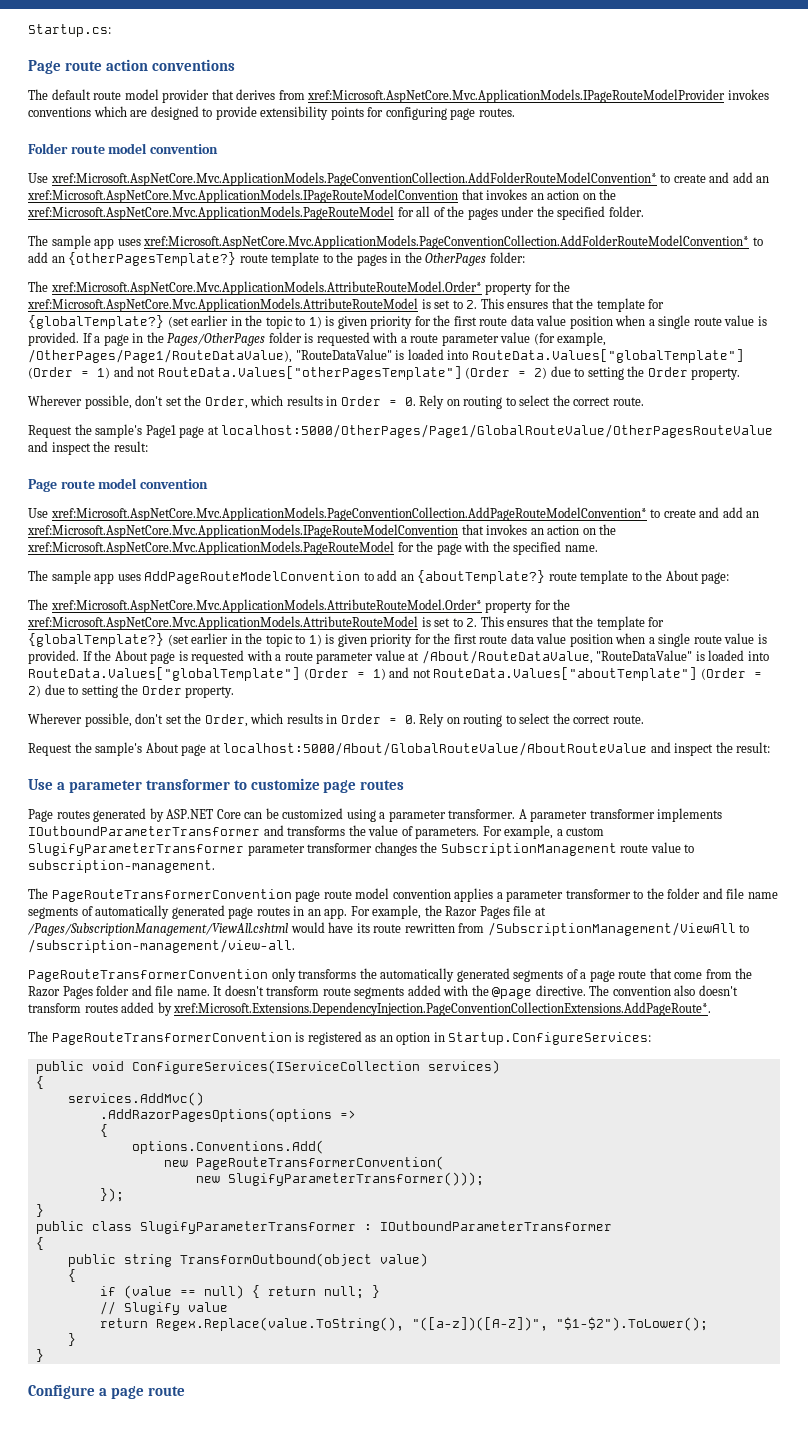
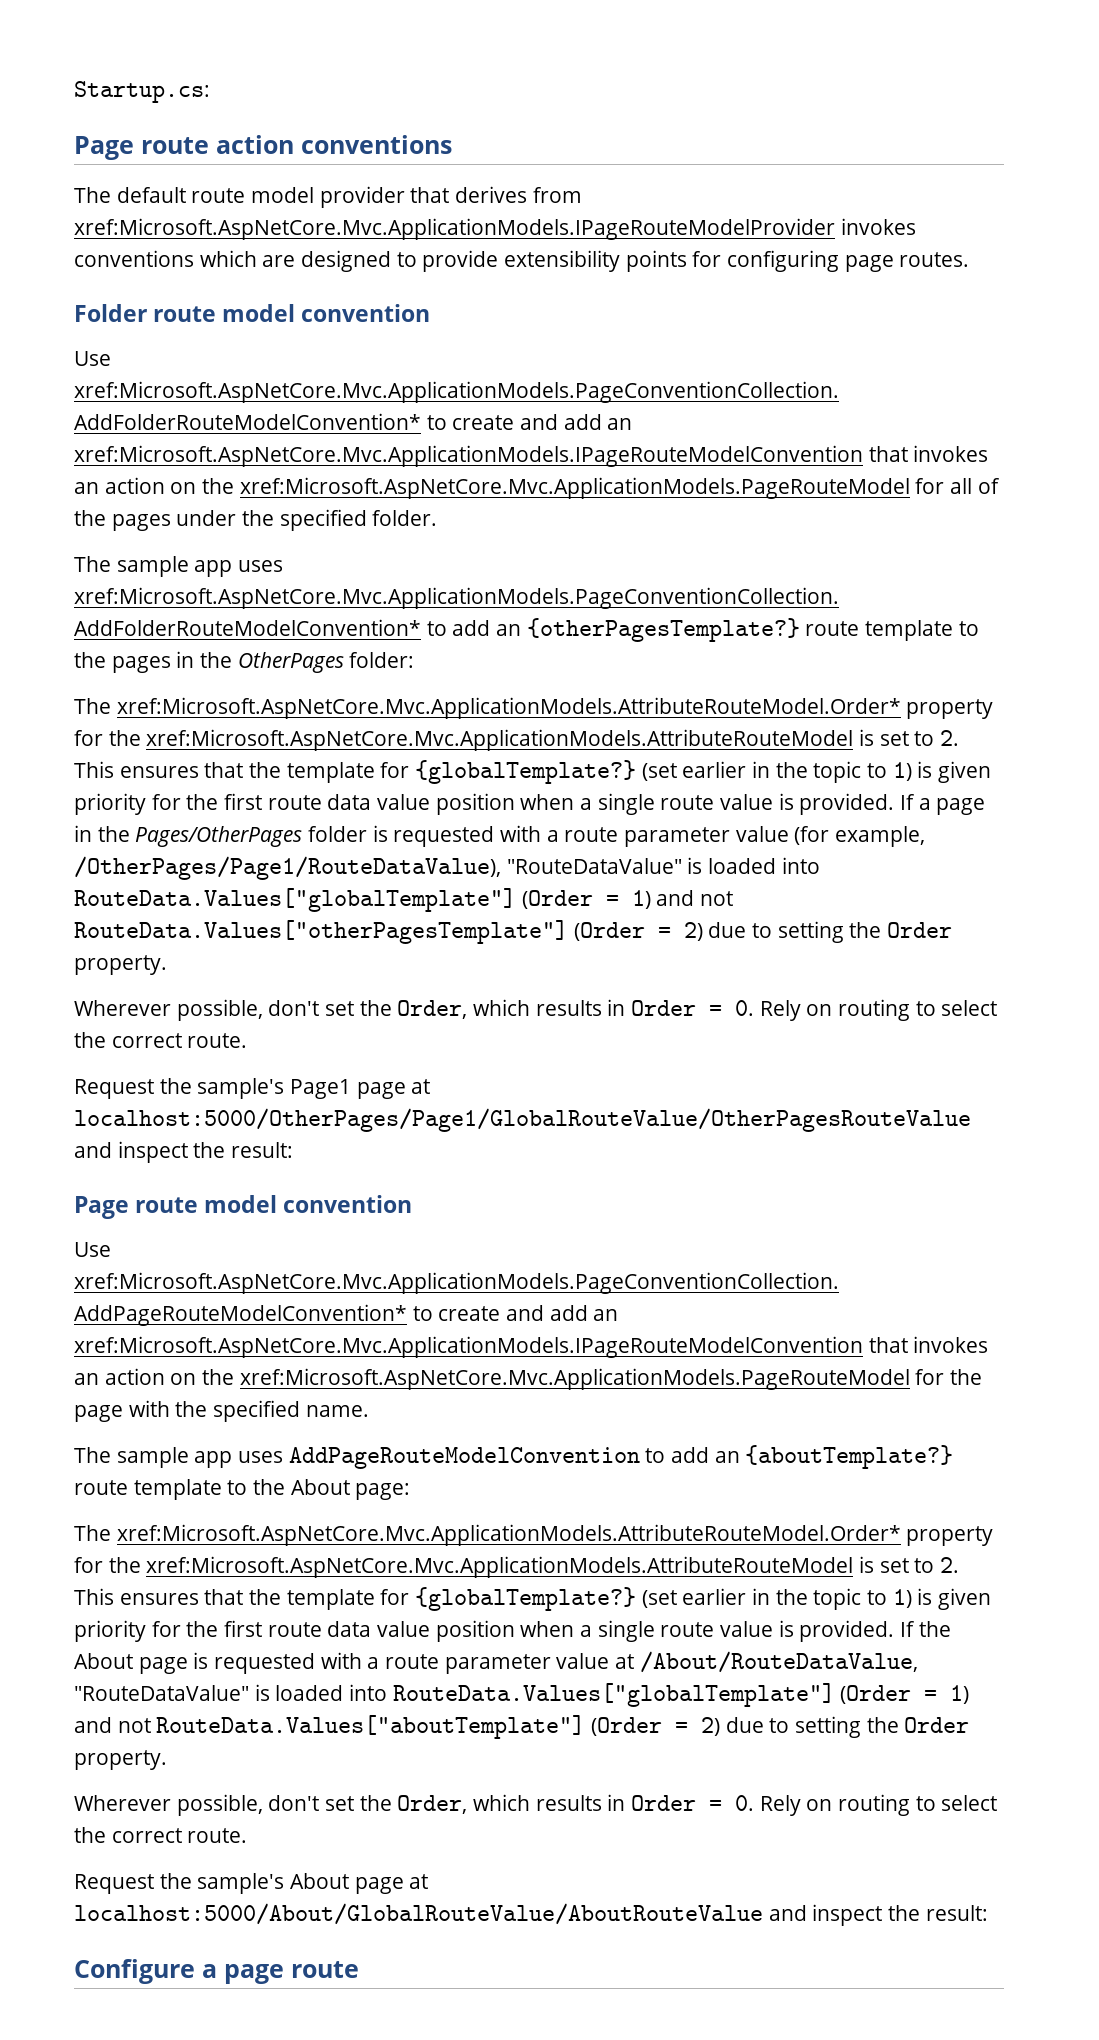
[28,778,405,793] [28,808,723,822] [28,825,605,839] [28,842,695,856] [28,860,215,873] [28,888,778,902] [28,905,546,919] [28,922,750,936] [28,939,295,953] [28,968,753,982] [28,985,738,999] [28,1002,712,1016] [28,1031,652,1045] [35,1060,500,1074] [35,1076,44,1089] [67,1092,204,1106] [99,1108,356,1122] [99,1124,108,1137] [131,1140,324,1154] [163,1156,444,1170] [195,1172,484,1186] [99,1188,124,1202] [35,1204,44,1217] [35,1221,612,1234] [35,1237,44,1250] [67,1253,428,1267] [67,1269,76,1282] [99,1285,380,1299] [99,1301,228,1315] [99,1317,708,1331] [67,1333,76,1346] [35,1349,44,1362] // Use a parameter transformer to customize page routes // Page routes generated by ASP.NET Core can be customized using a parameter transformer. A parameter transformer implements IOutboundParameterTransformer and transforms the value of parameters. For example, a custom SlugifyParameterTransformer parameter transformer changes the SubscriptionManagement route value to subscription-management. // The PageRouteTransformerConvention page route model convention applies a parameter transformer to the folder and file name segments of automatically generated page routes in an app. For example, the Razor Pages file at /Pages/SubscriptionManagement/ViewAll.cshtml would have its route rewritten from /SubscriptionManagement/ViewAll to /subscription-management/view-all. // PageRouteTransformerConvention only transforms the automatically generated segments of a page route that come from the Razor Pages folder and file name. It doesn't transform route segments added with the @page directive. The convention also doesn't transform routes added by xref:Microsoft.Extensions.DependencyInjection.PageConventionCollectionExtensions.AddPageRoute*. // The PageRouteTransformerConvention is registered as an option in Startup.ConfigureServices: // public void ConfigureServices(IServiceCollection services) // { // services.AddMvc() // .AddRazorPagesOptions(options => // { // options.Conventions.Add( // new PageRouteTransformerConvention( // new SlugifyParameterTransformer())); // }); // } // public class SlugifyParameterTransformer : IOutboundParameterTransformer // { // public string TransformOutbound(object value) // { // if (value == null) { return null; } // // Slugify value // return Regex.Replace(value.ToString(), "([a-z])([A-Z])", "$1-$2").ToLower(); // } // } -> (988, 1913) none

